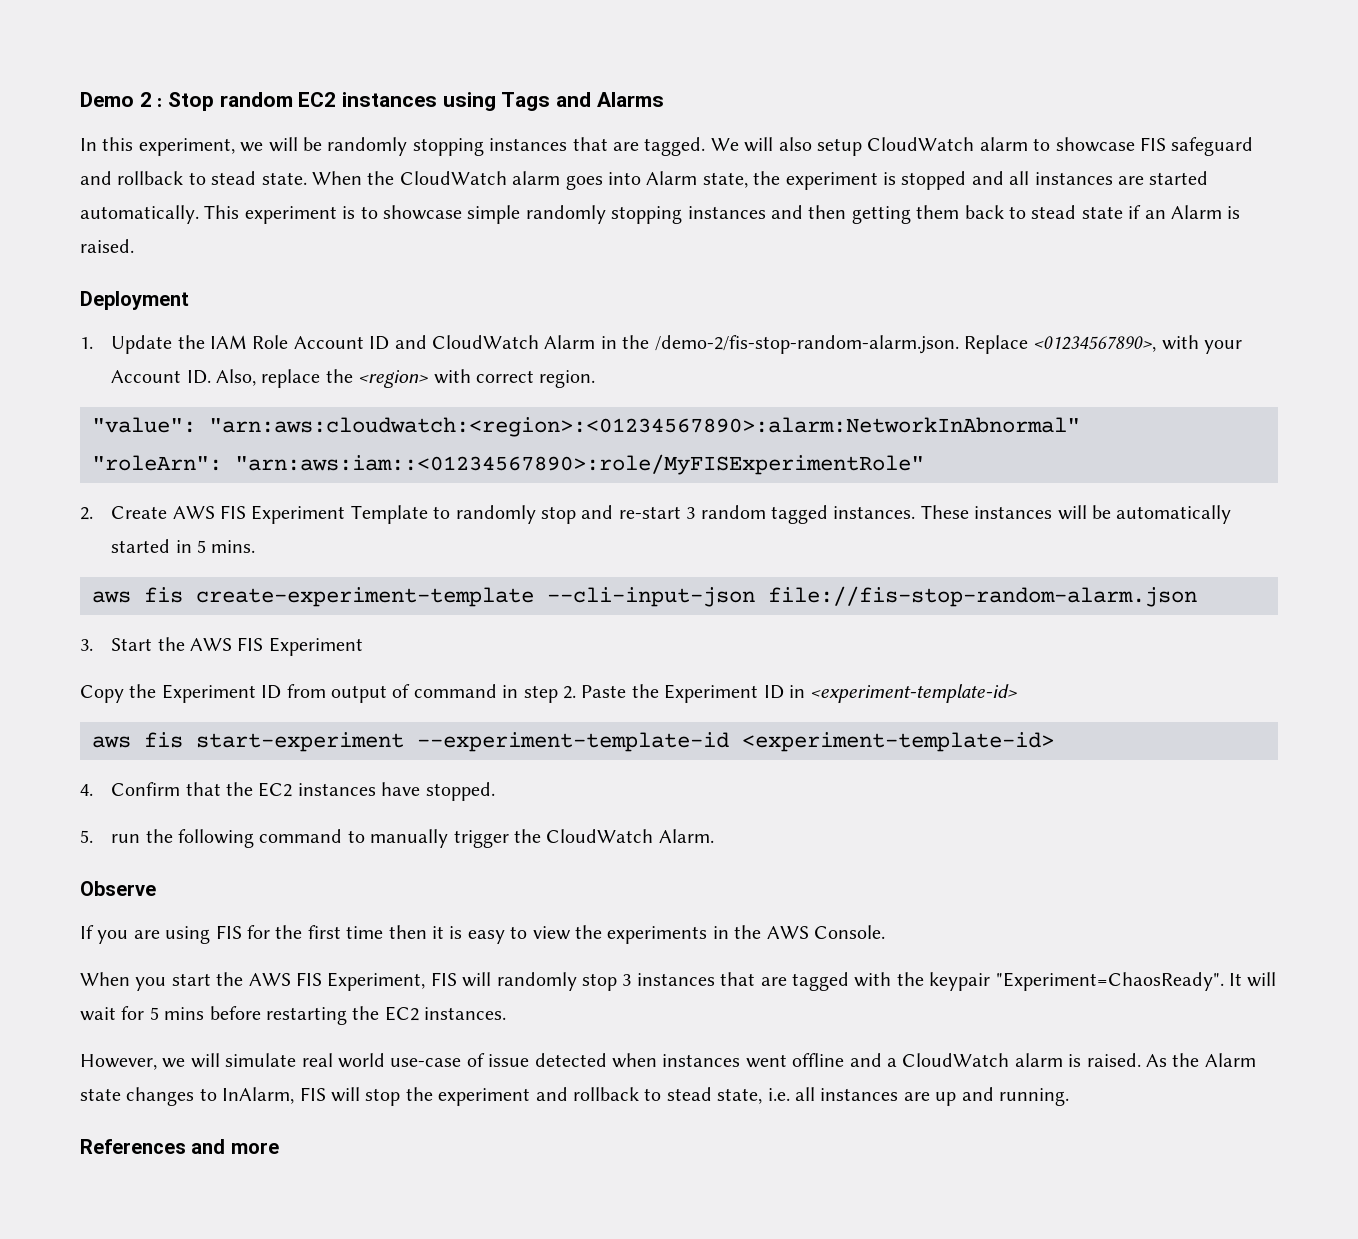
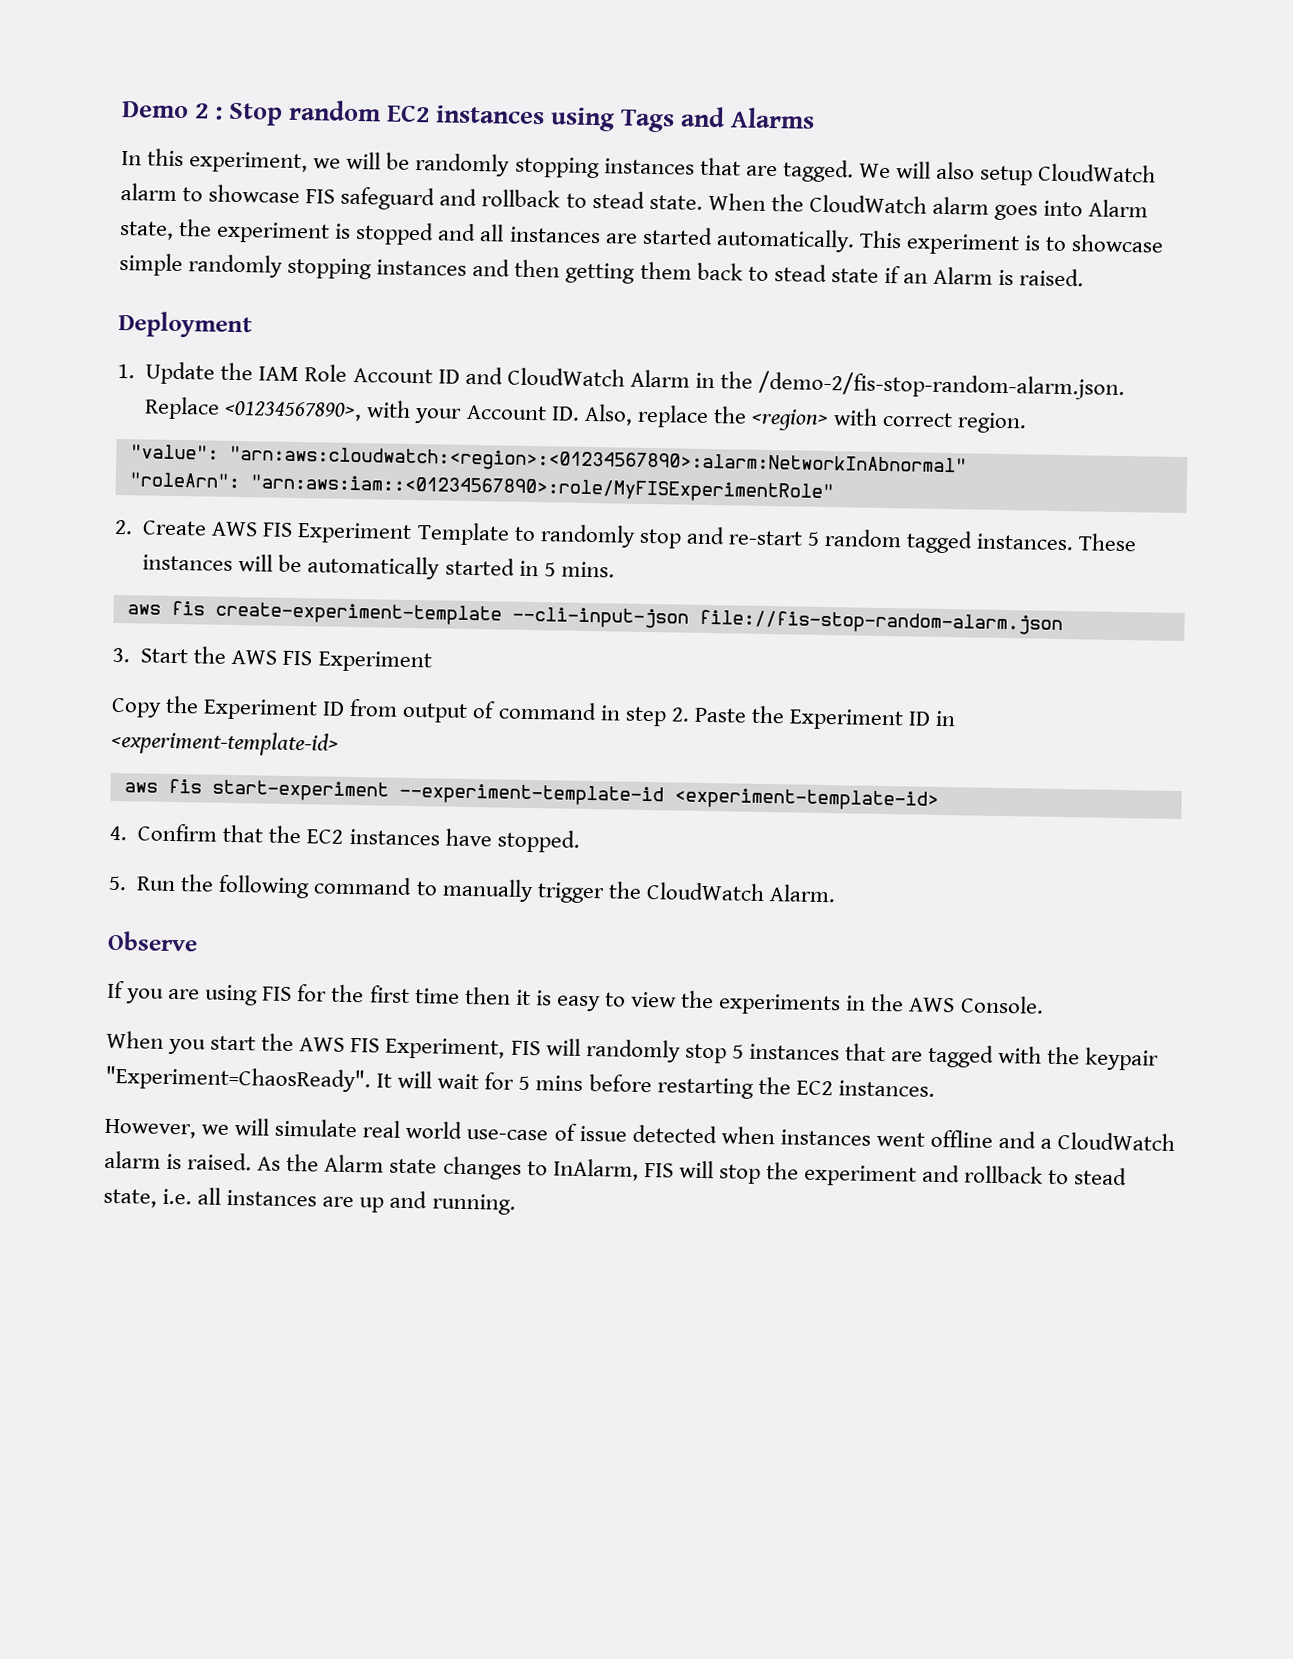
[686,507,696,519] 3 -> [807,531,821,546] 5
[111,834,141,843] run -> [136,876,177,892] Run
[622,974,632,986] 3 -> [731,1044,744,1059] 5
[80,1139,279,1154] // References and more -> (516, 1204) none

